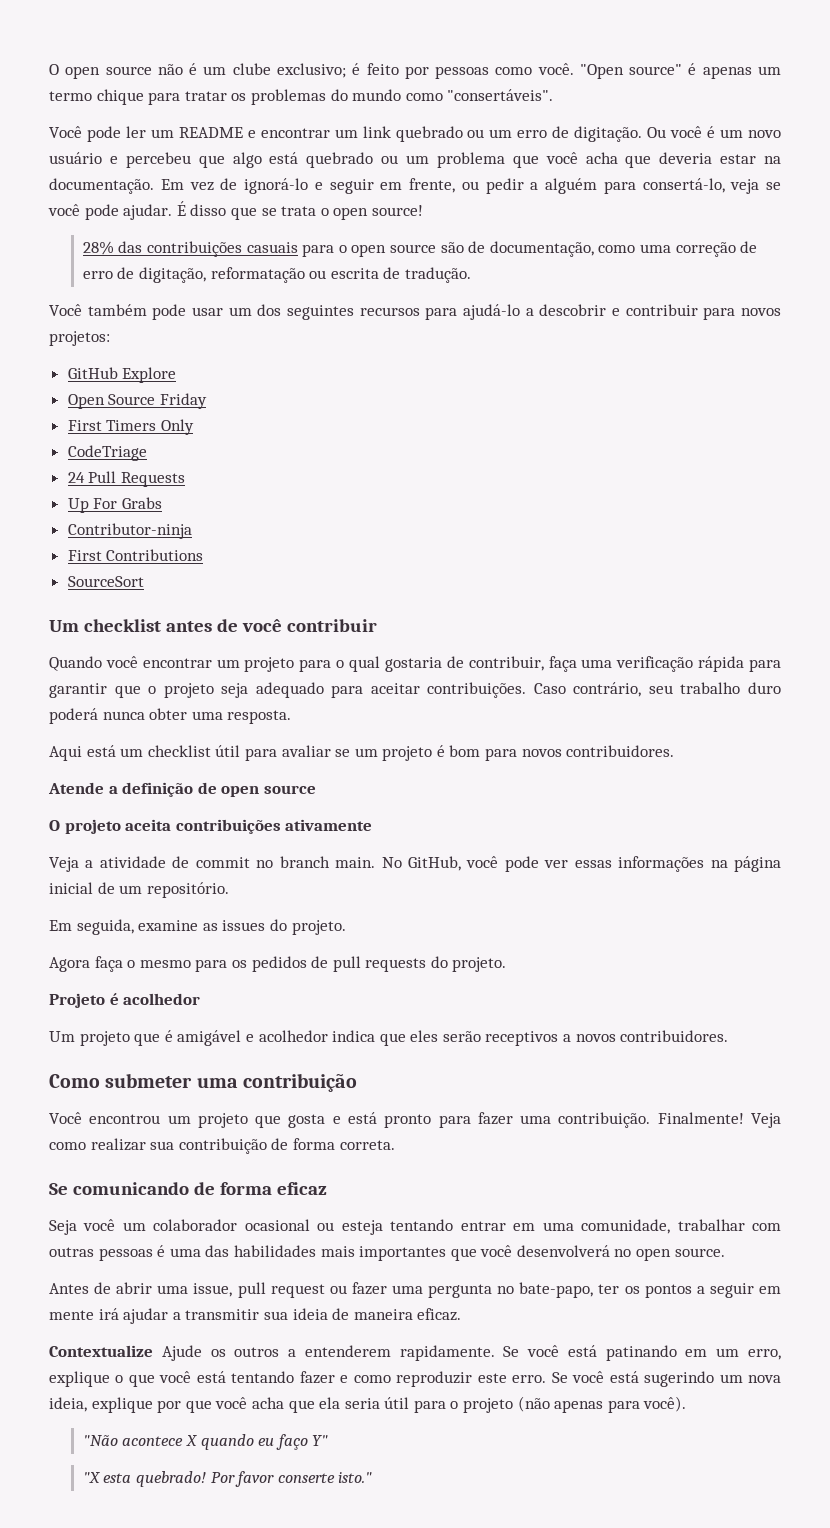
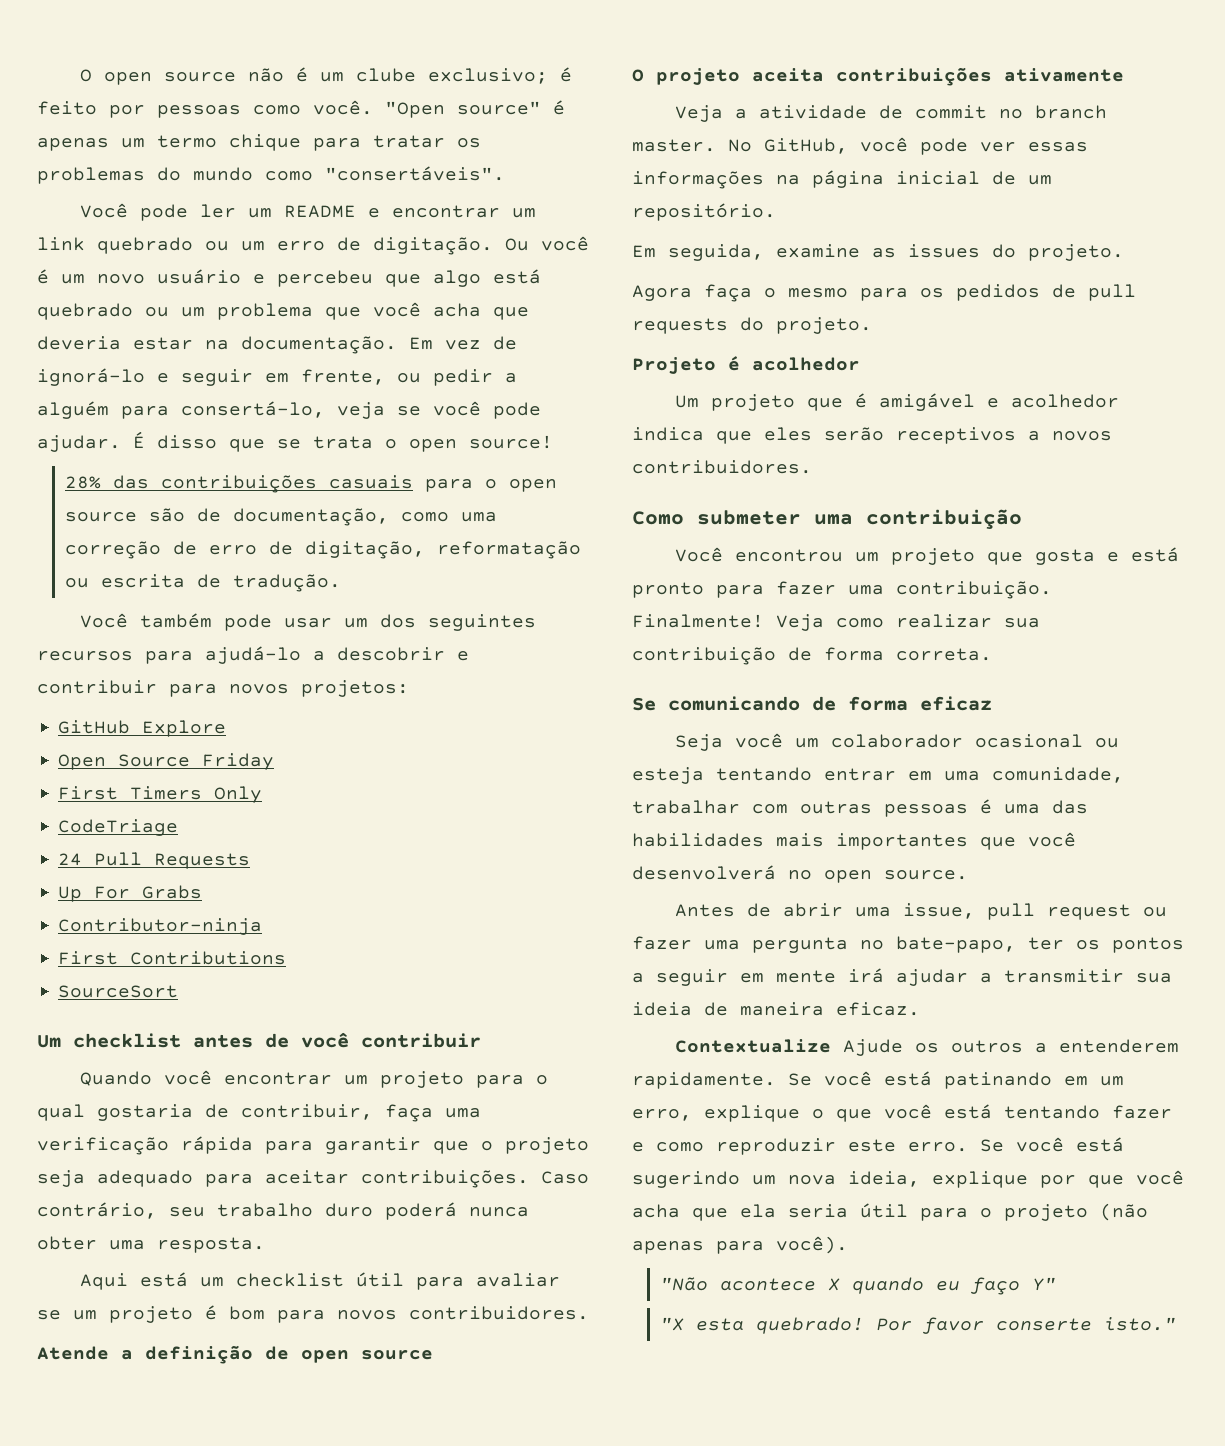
[335,857,376,868] main. -> [632,139,716,152] master.

